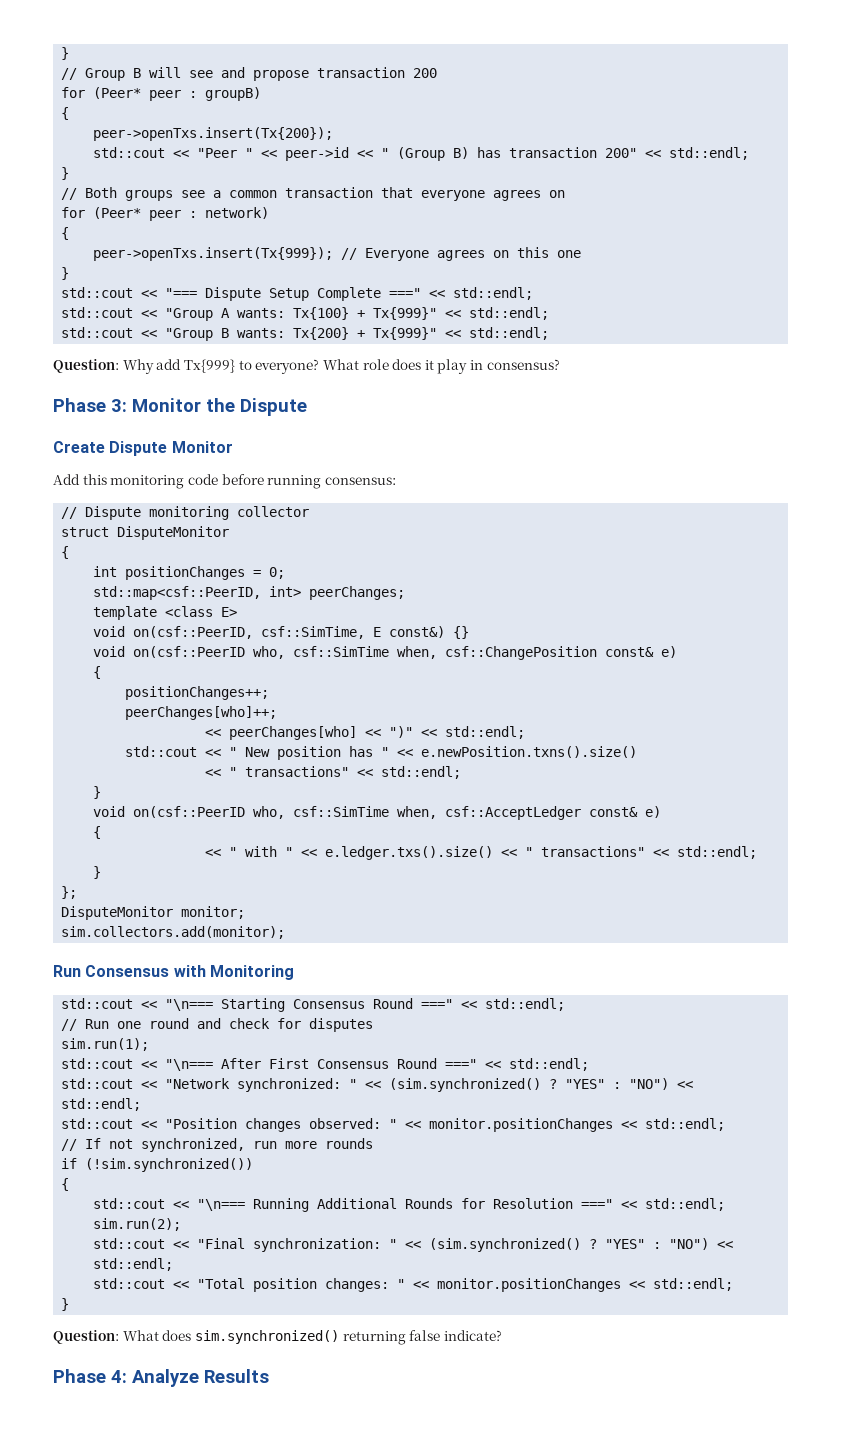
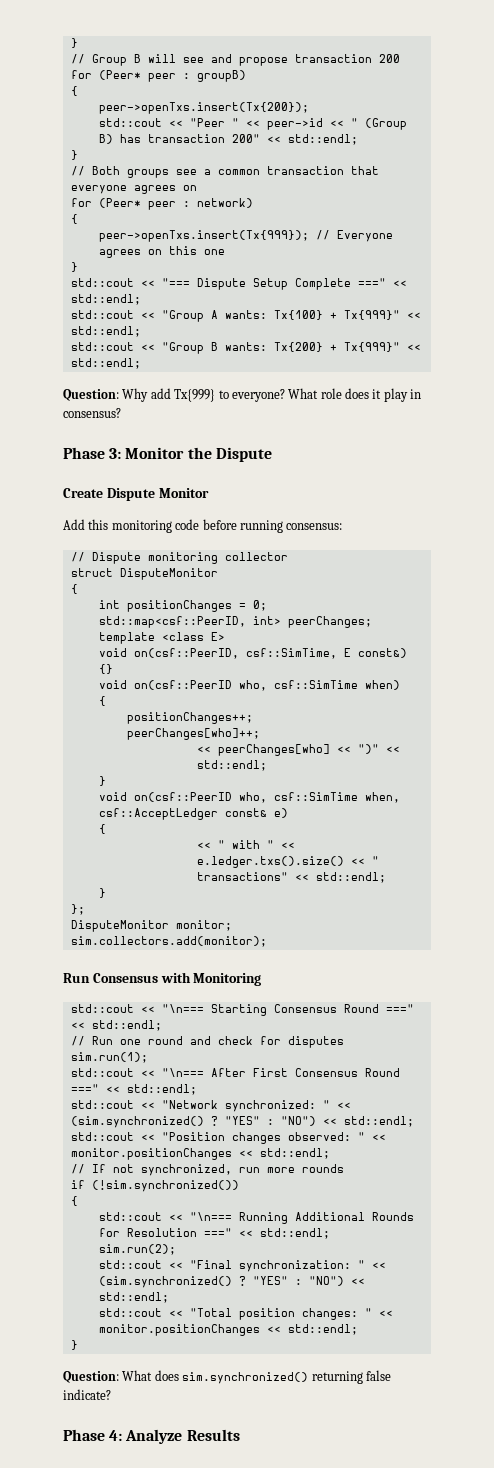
[397,646,678,660] when, csf::ChangePosition const& e) -> [364,680,400,690] when)
[125,746,638,760] [205,766,462,779] // std::cout << " New position has " << e.newPosition.txns().size() // << " transactions" << std::endl; -> (267, 765) none

